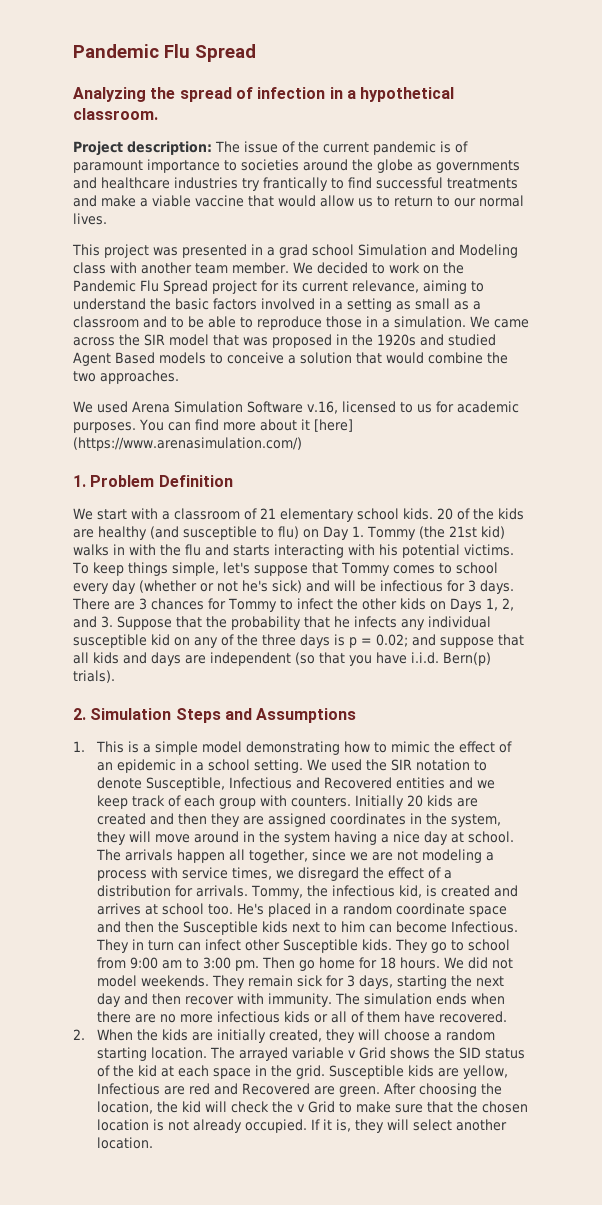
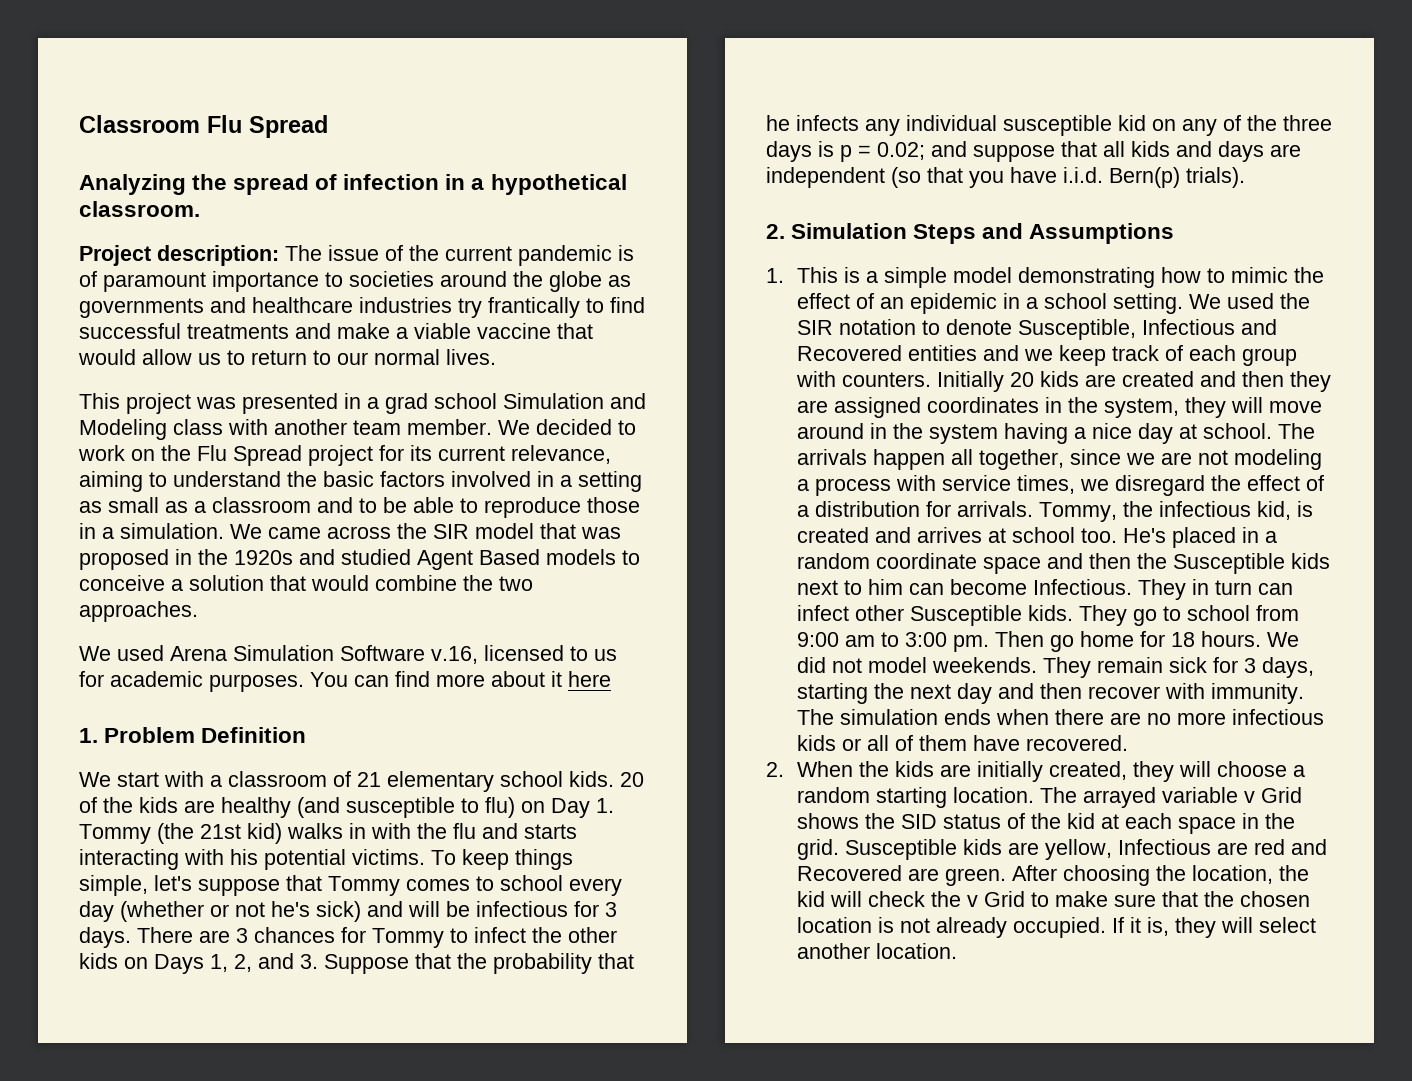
[73,44,159,58] Pandemic -> [79,115,200,133] Classroom
[73,280,136,292] Pandemic -> (191, 453) none
[313,419,353,432] [73,437,302,451] [here] (https://www.arenasimulation.com/) -> [568,671,611,687] here

